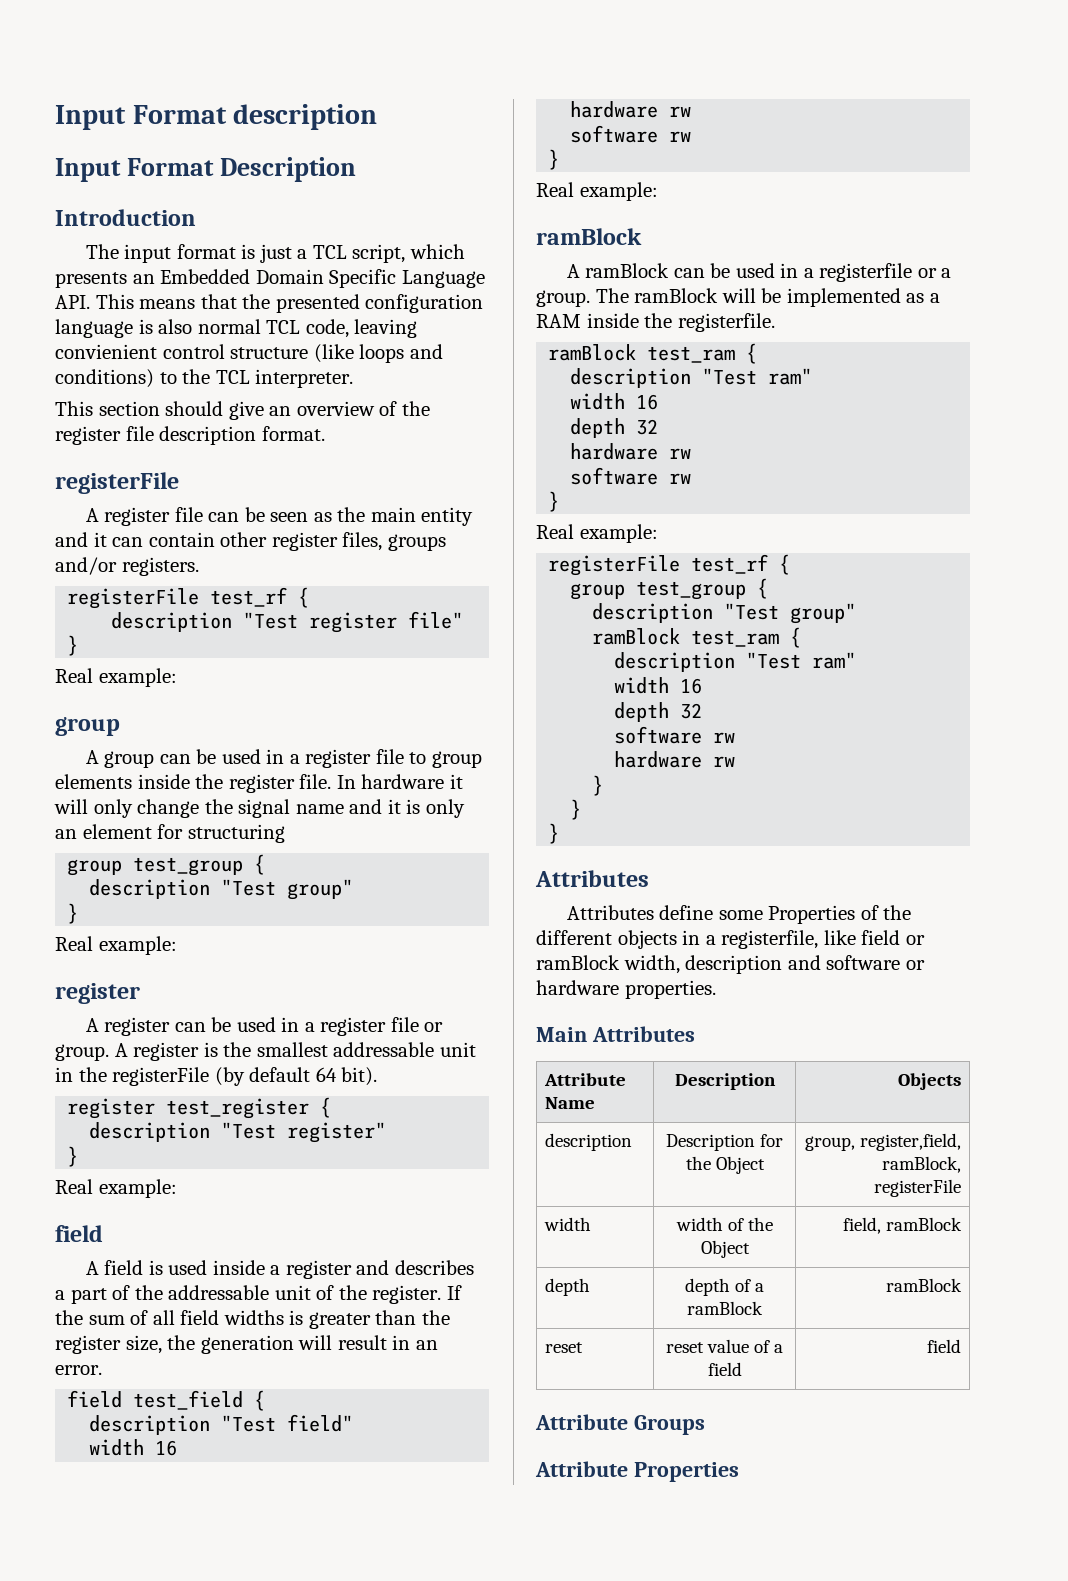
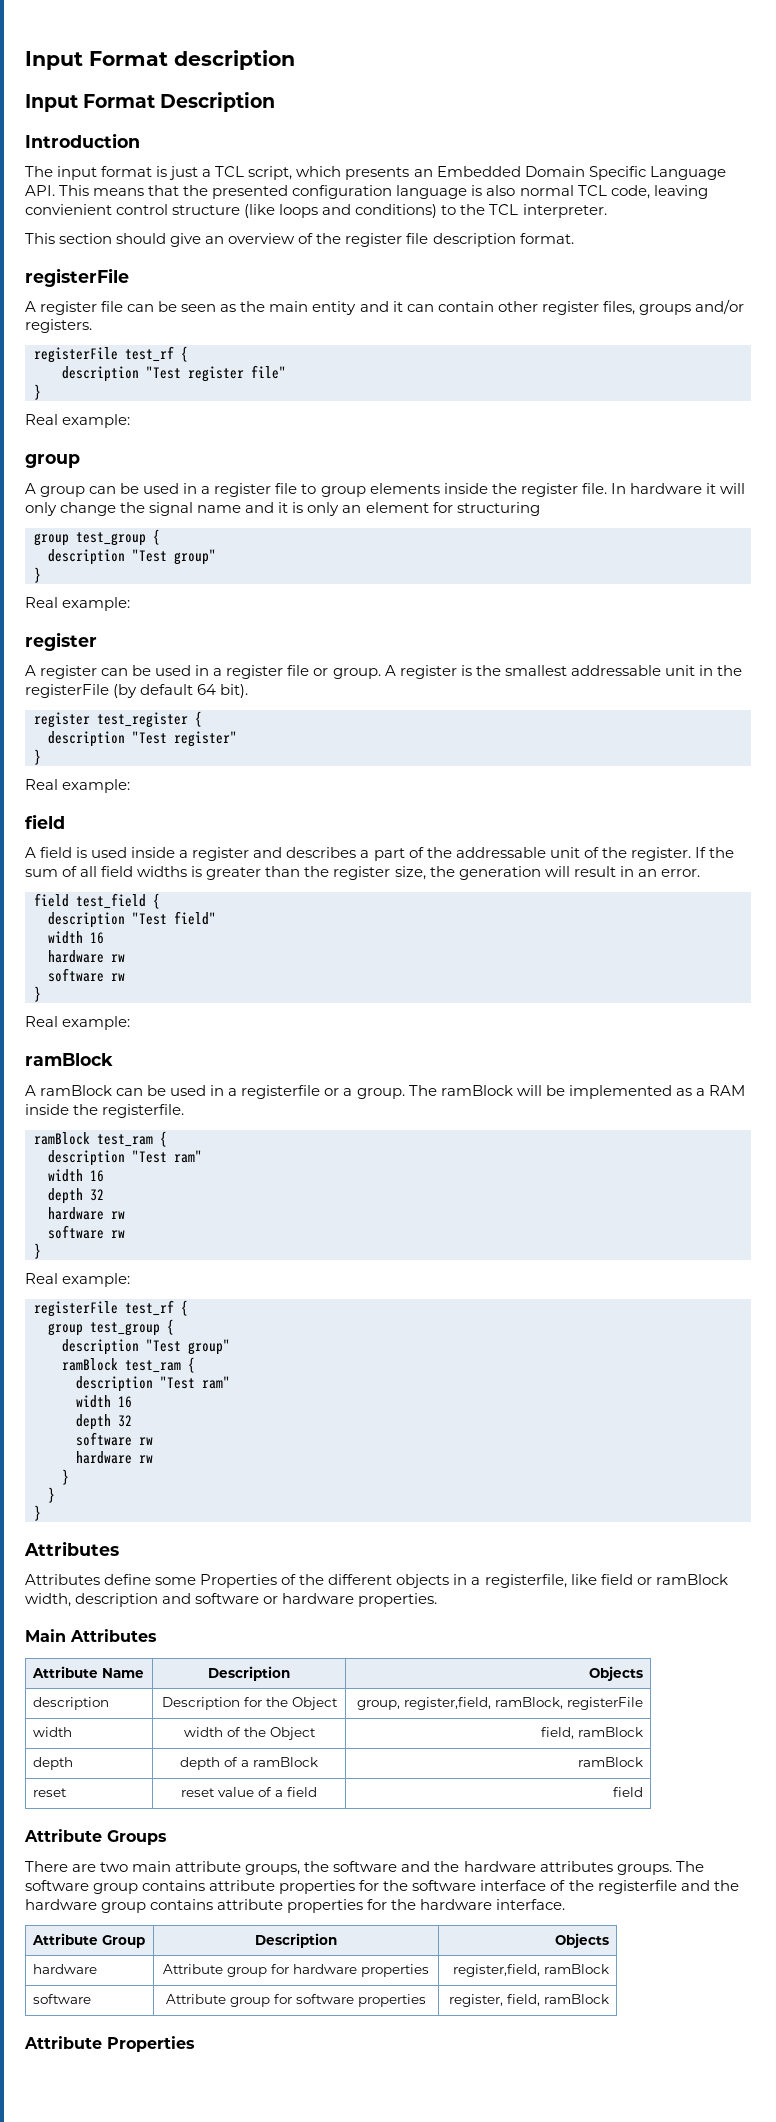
(705, 1425) none -> [25,1861,704,1875] [25,1880,739,1894] [25,1899,566,1913] [31,1933,145,1948] [255,1933,337,1948] [555,1933,610,1948] [32,1964,97,1974] [163,1964,429,1977] [453,1964,610,1977] [32,1994,91,2004] [166,1994,426,2007] [449,1994,610,2007] // There are two main attribute groups, the software and the hardware attributes groups. The software group contains attribute properties for the software interface of the registerfile and the hardware group contains attribute properties for the hardware interface. // Attribute Group | Description | Objects // hardware | Attribute group for hardware properties | register,field, ramBlock // software | Attribute group for software properties | register, field, ramBlock

